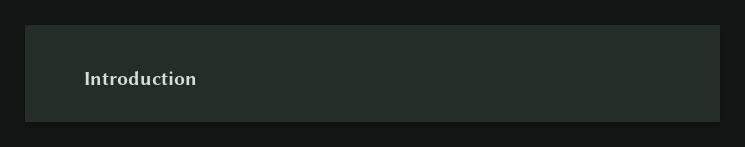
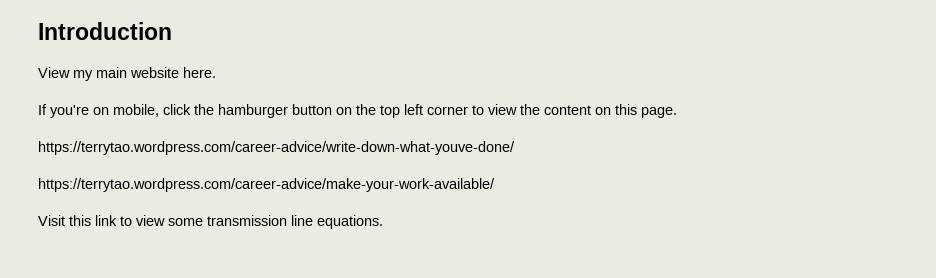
(197, 78) none -> [38,67,216,81] [38,104,677,118] [38,141,515,155] [38,178,495,192] [38,215,383,229] // View my main website here. // If you're on mobile, click the hamburger button on the top left corner to view the content on this page. // https://terrytao.wordpress.com/career-advice/write-down-what-youve-done/ // https://terrytao.wordpress.com/career-advice/make-your-work-available/ // Visit this link to view some transmission line equations.

